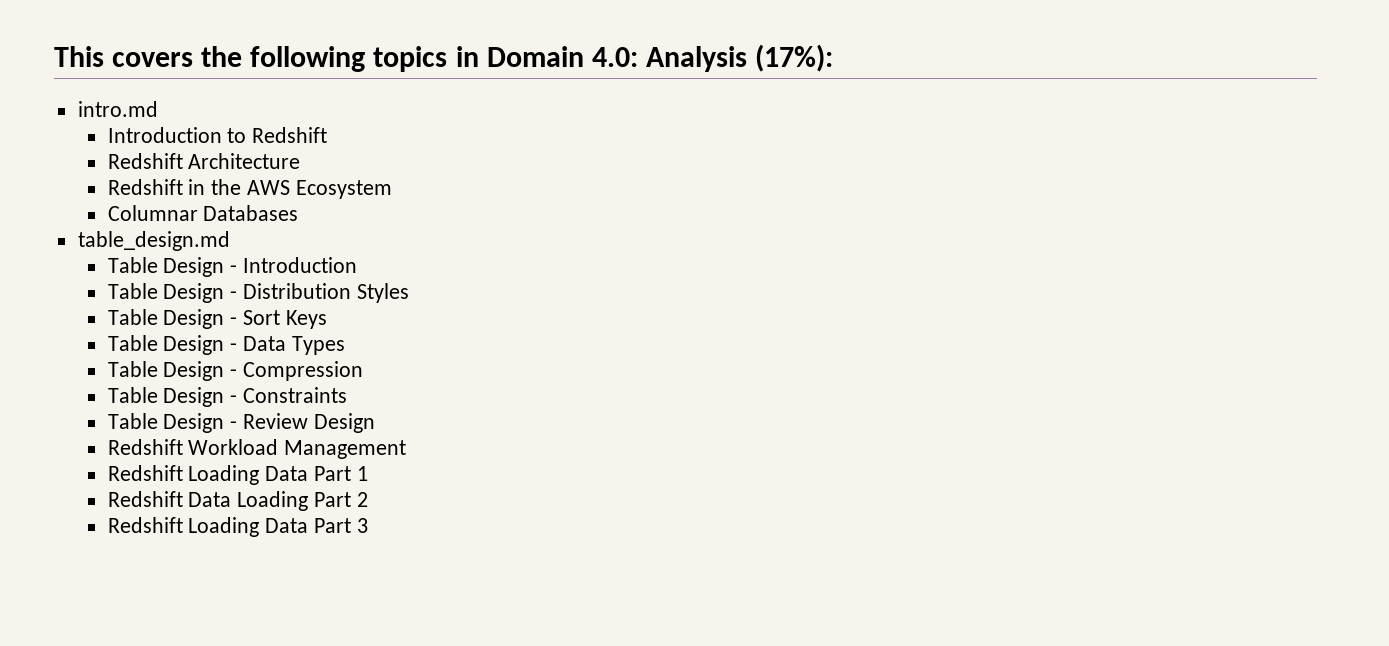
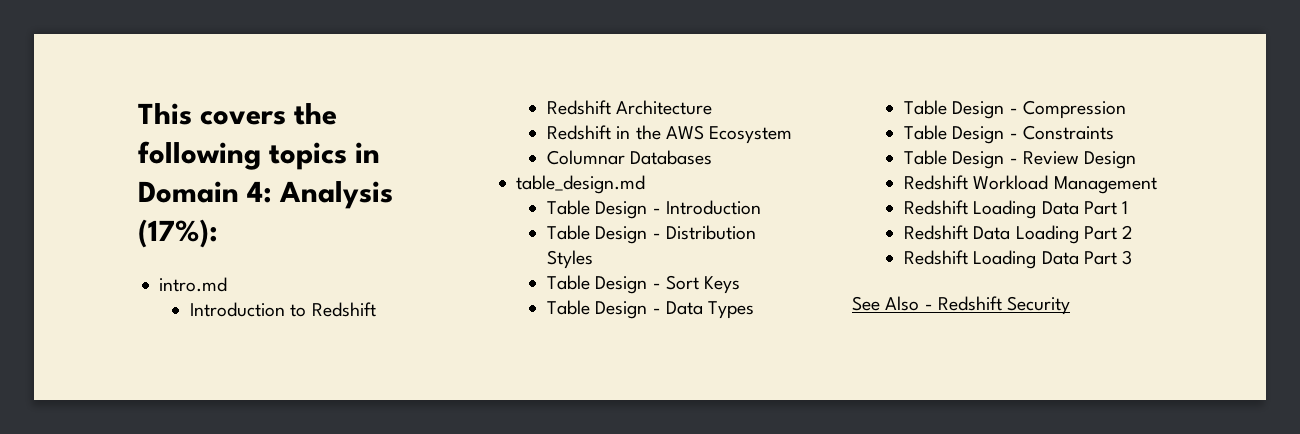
[591,47,638,67] 4.0: -> [247,181,273,203] 4:
(368, 525) none -> [852,296,1071,315] // See Also - Redshift Security

